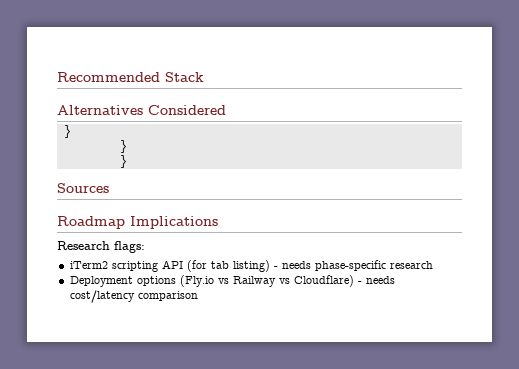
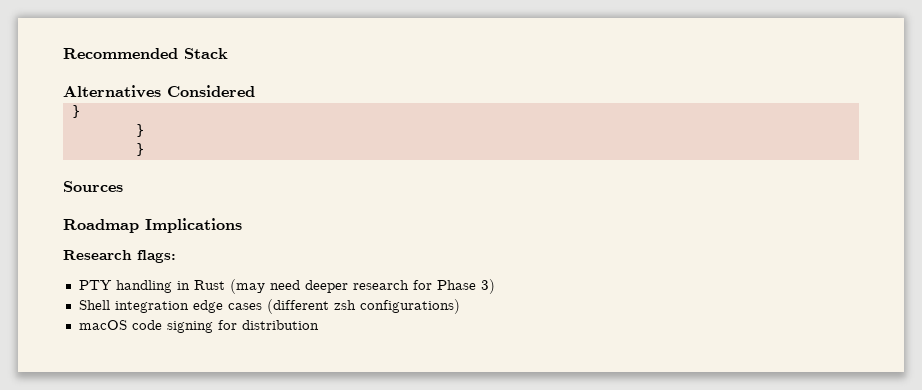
[69,260,433,272] [69,275,395,287] [69,290,198,303] iTerm2 scripting API (for tab listing) - needs phase-specific research // Deployment options (Fly.io vs Railway vs Cloudflare) - needs cost/latency comparison -> [78,279,495,294] [78,299,460,314] [78,320,319,333] PTY handling in Rust (may need deeper research for Phase 3) // Shell integration edge cases (different zsh configurations) // macOS code signing for distribution

